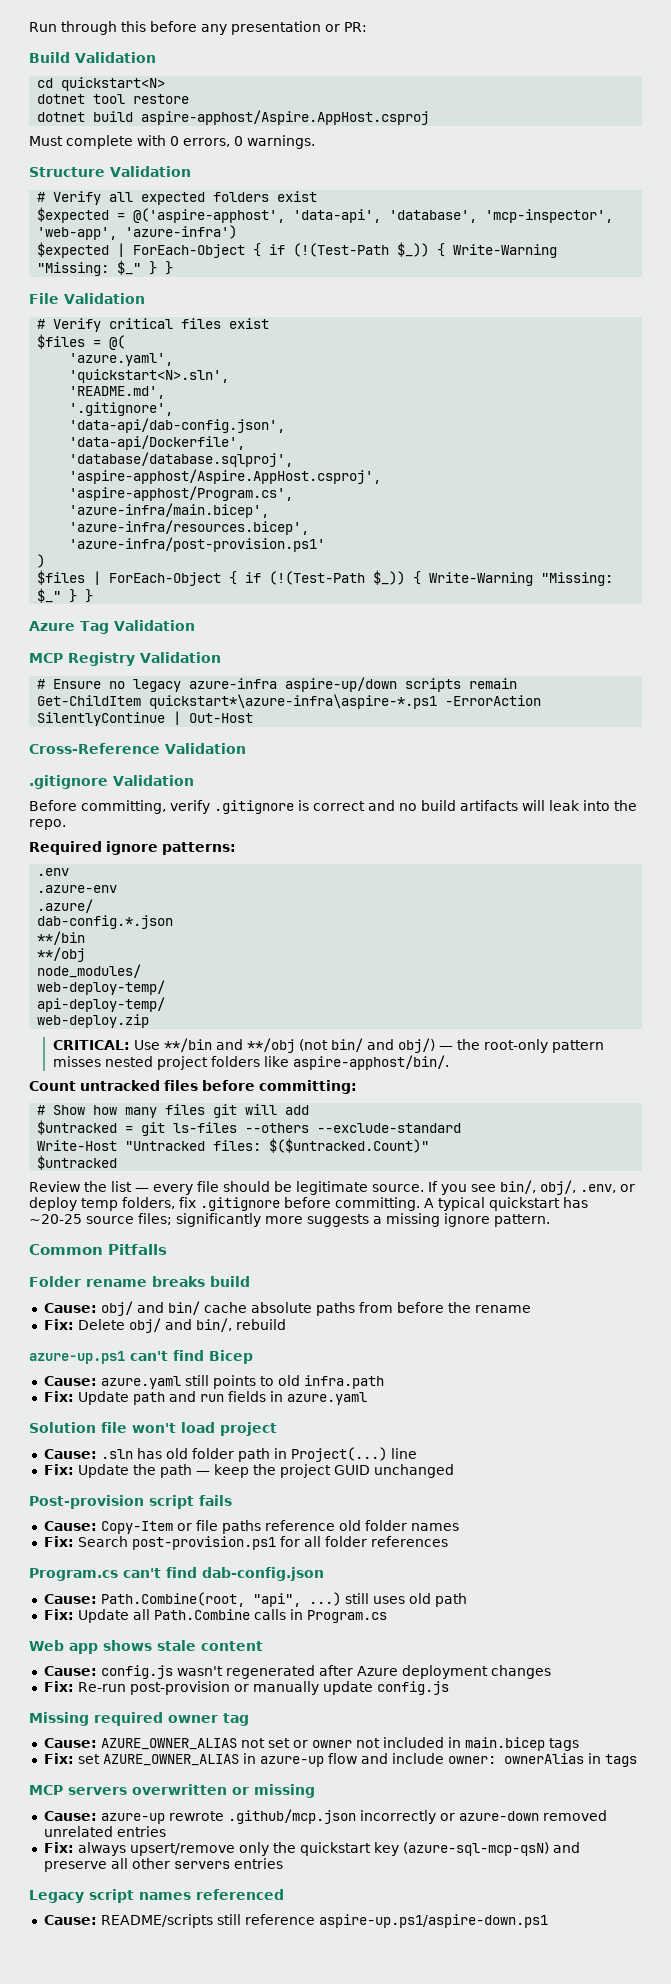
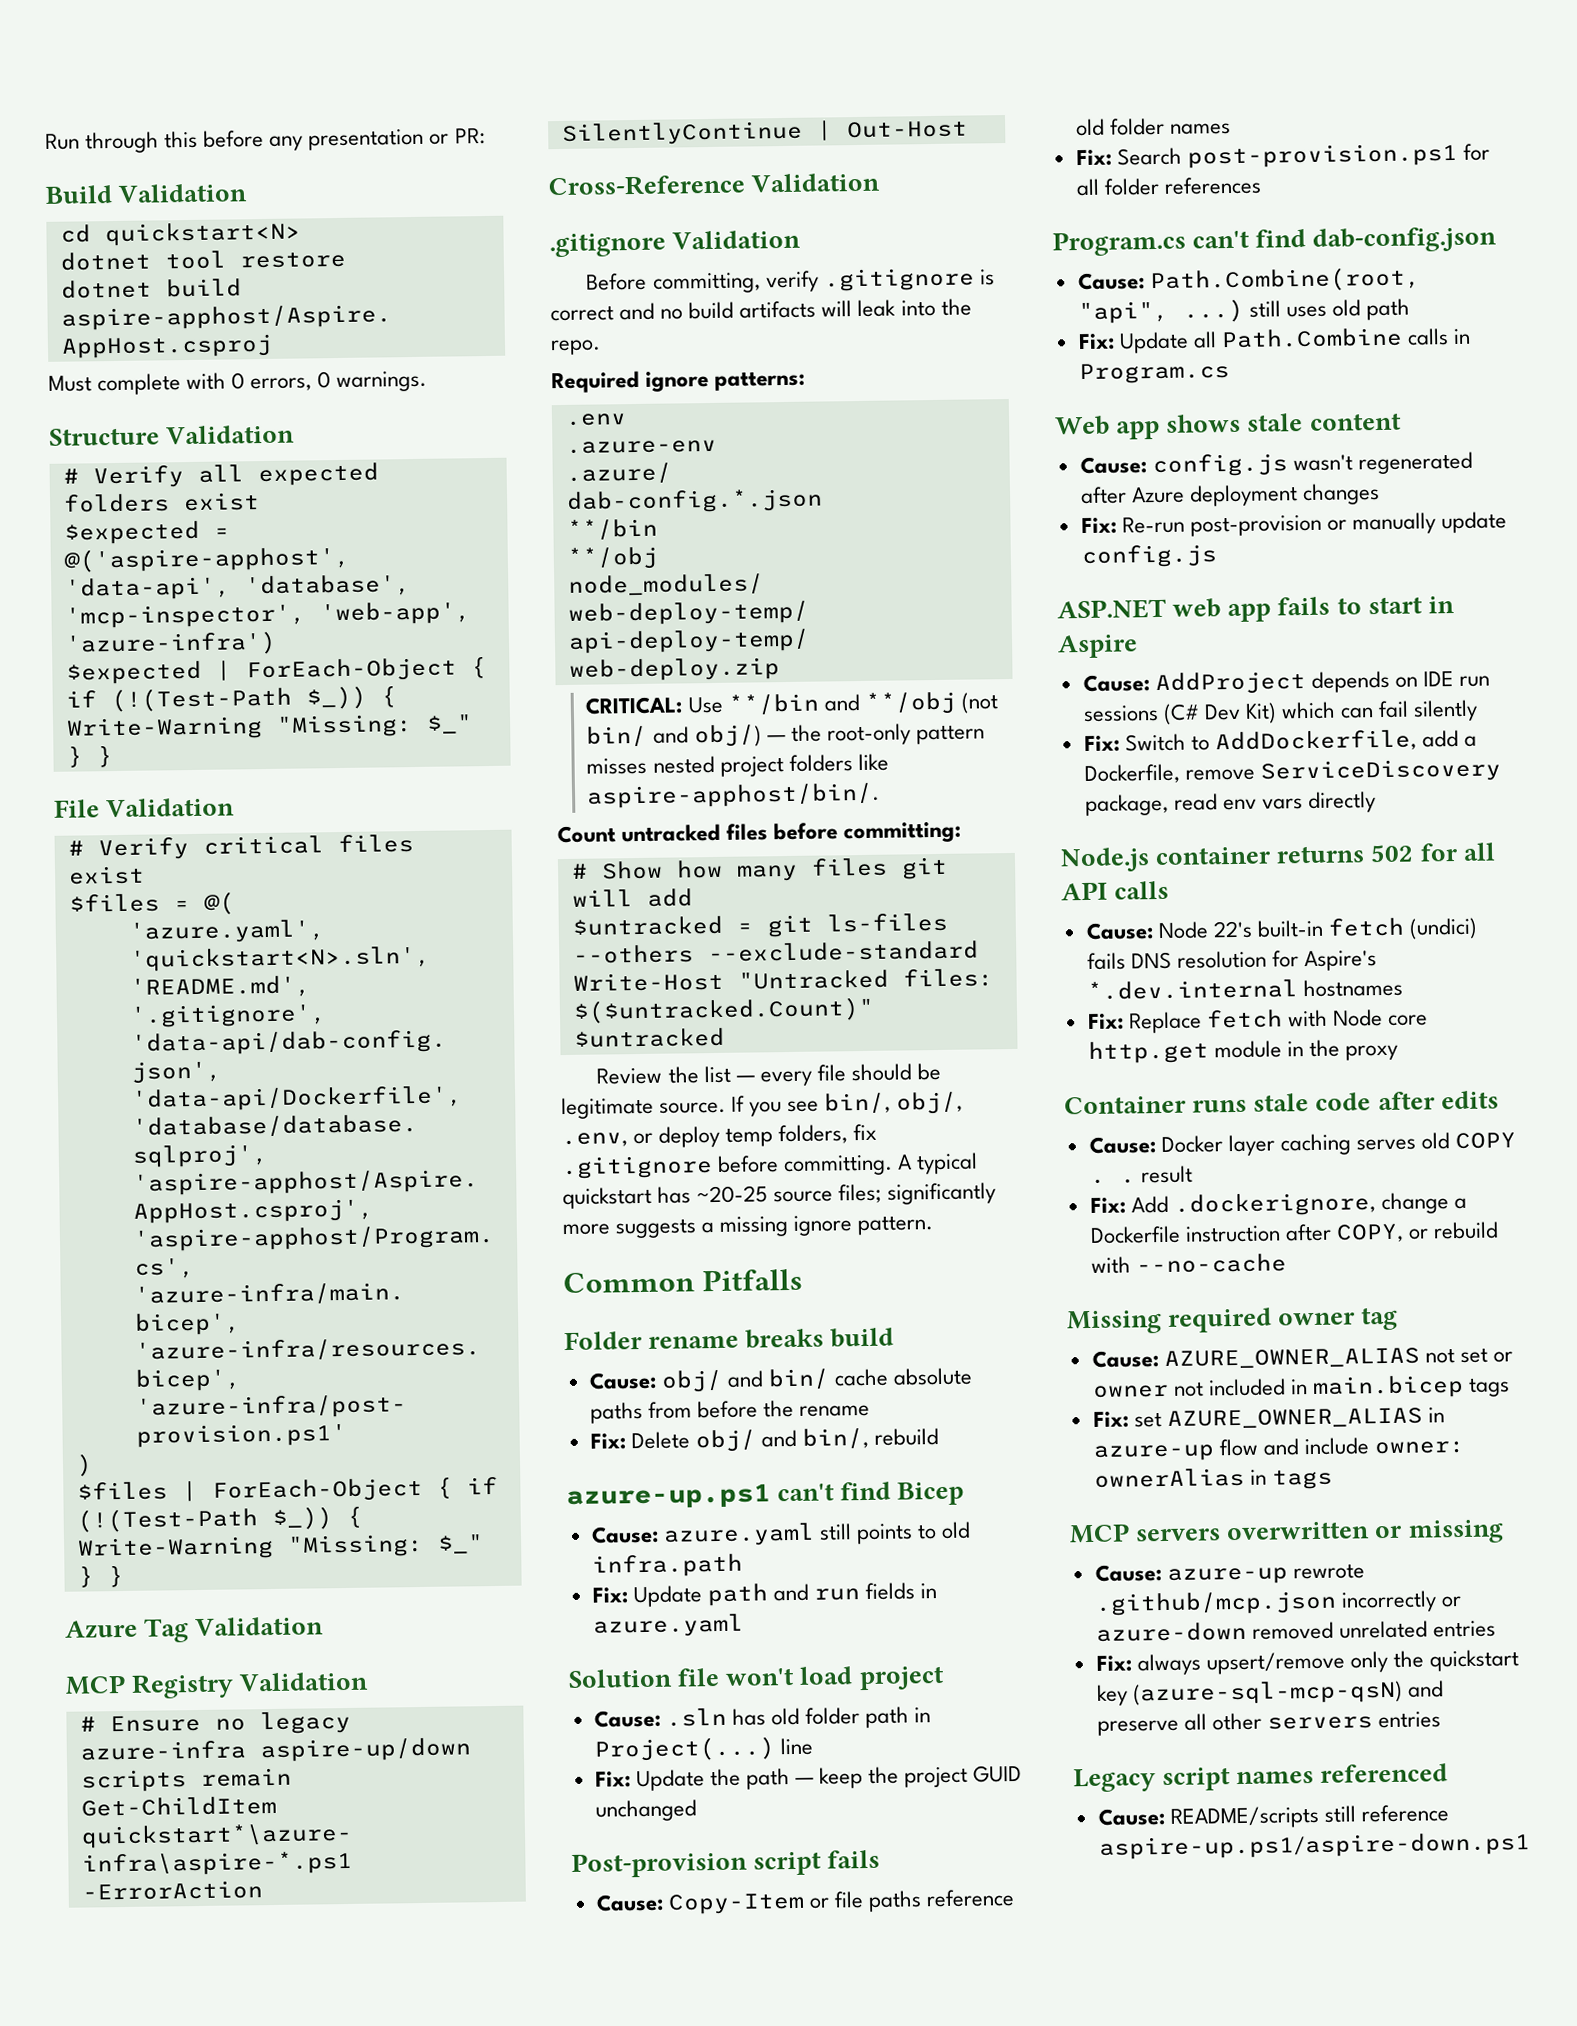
(449, 1688) none -> [1057,596,1455,623] [1057,634,1138,659] [1082,670,1491,696] [1082,699,1479,725] [1083,729,1478,753] [1083,758,1501,785] [1084,791,1377,817] [1060,842,1496,873] [1061,880,1170,901] [1085,917,1479,940] [1086,950,1378,972] [1086,978,1403,1000] [1087,1009,1429,1034] [1087,1039,1399,1064] [1064,1090,1499,1115] [1088,1132,1517,1157] [1089,1165,1193,1184] [1089,1192,1468,1217] [1089,1221,1500,1244] [1090,1253,1287,1274] // ASP.NET web app fails to start in Aspire // Cause: AddProject depends on IDE run sessions (C# Dev Kit) which can fail silently // Fix: Switch to AddDockerfile, add a Dockerfile, remove ServiceDiscovery package, read env vars directly // Node.js container returns 502 for all API calls // Cause: Node 22's built-in fetch (undici) fails DNS resolution for Aspire's *.dev.internal hostnames // Fix: Replace fetch with Node core http.get module in the proxy // Container runs stale code after edits // Cause: Docker layer caching serves old COPY . . result // Fix: Add .dockerignore, change a Dockerfile instruction after COPY, or rebuild with --no-cache

